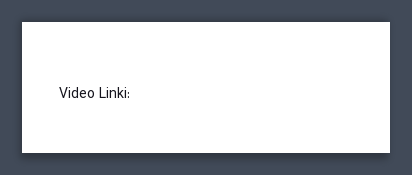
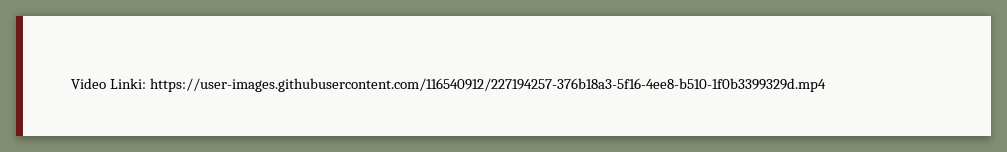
(130, 92) none -> [149,78,826,92] https://user-images.githubusercontent.com/116540912/227194257-376b18a3-5f16-4ee8-b510-1f0b3399329d.mp4

